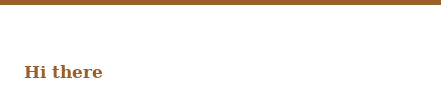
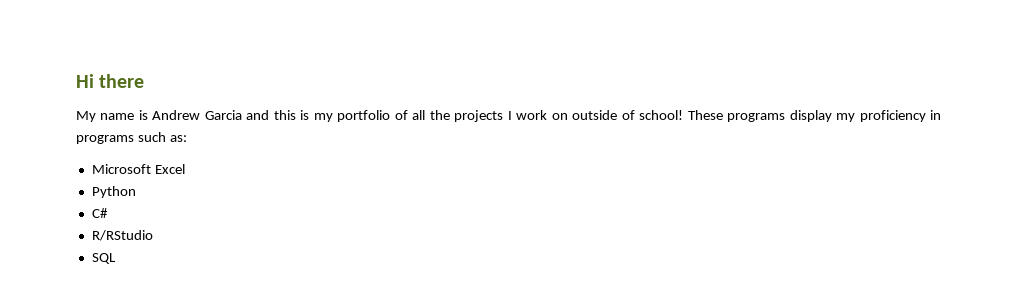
(103, 71) none -> [76,110,942,122] [76,132,187,144] [91,164,185,174] [91,186,136,198] [91,208,108,218] [91,230,153,241] [91,253,116,264] // My name is Andrew Garcia and this is my portfolio of all the projects I work on outside of school! These programs display my proficiency in programs such as: // Microsoft Excel // Python // C# // R/RStudio // SQL

